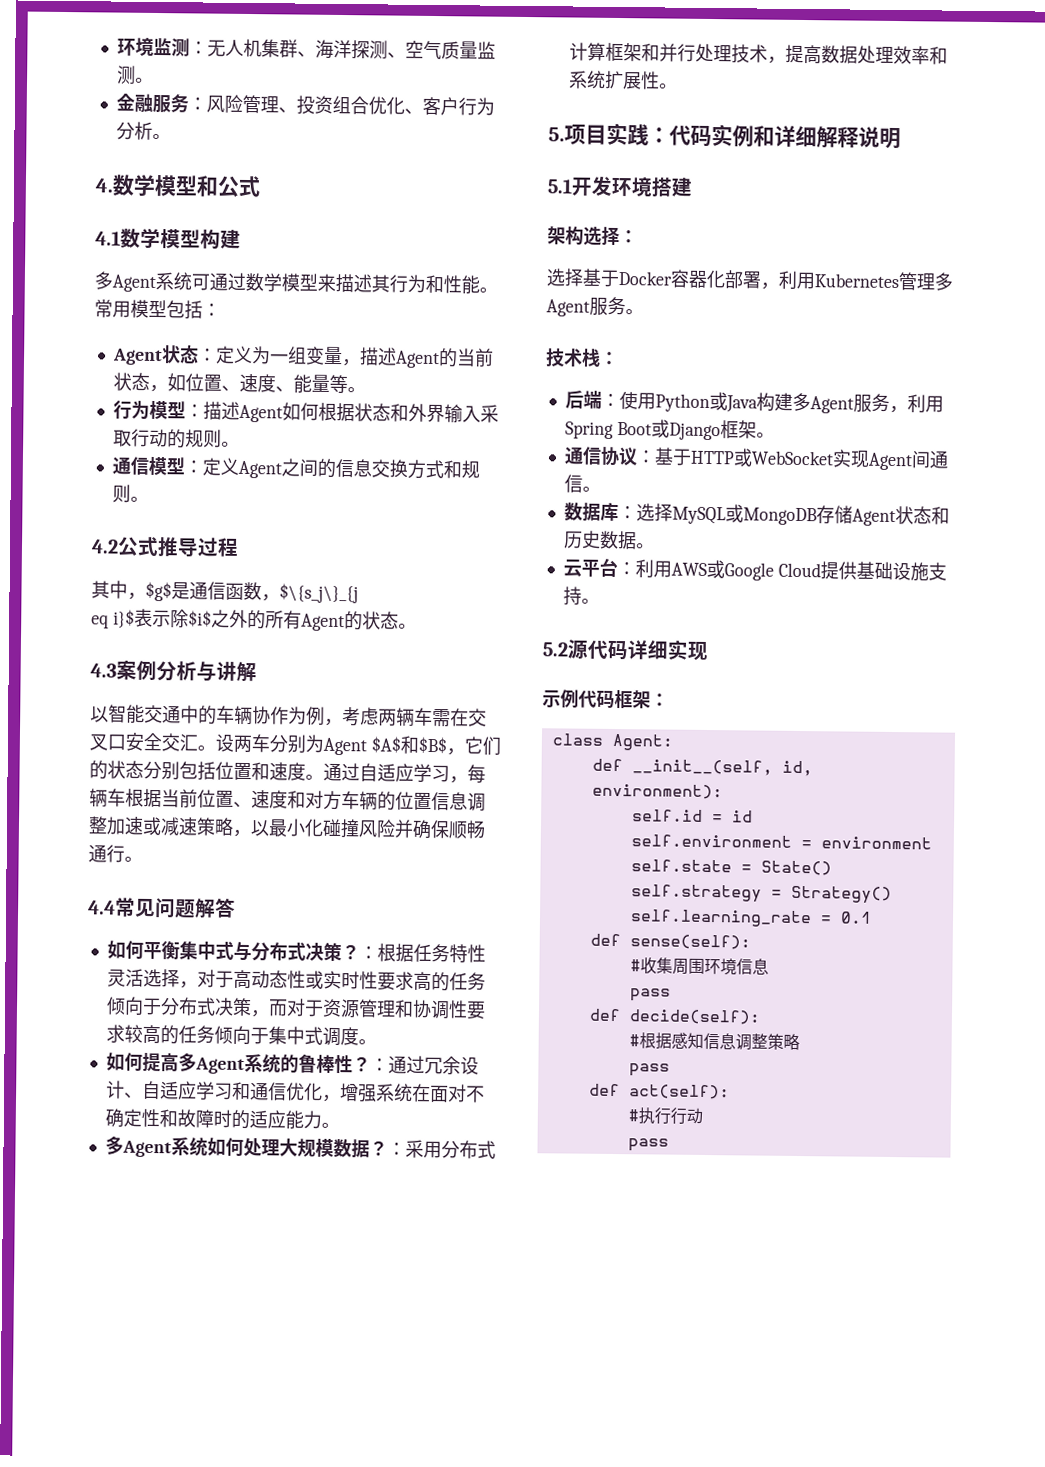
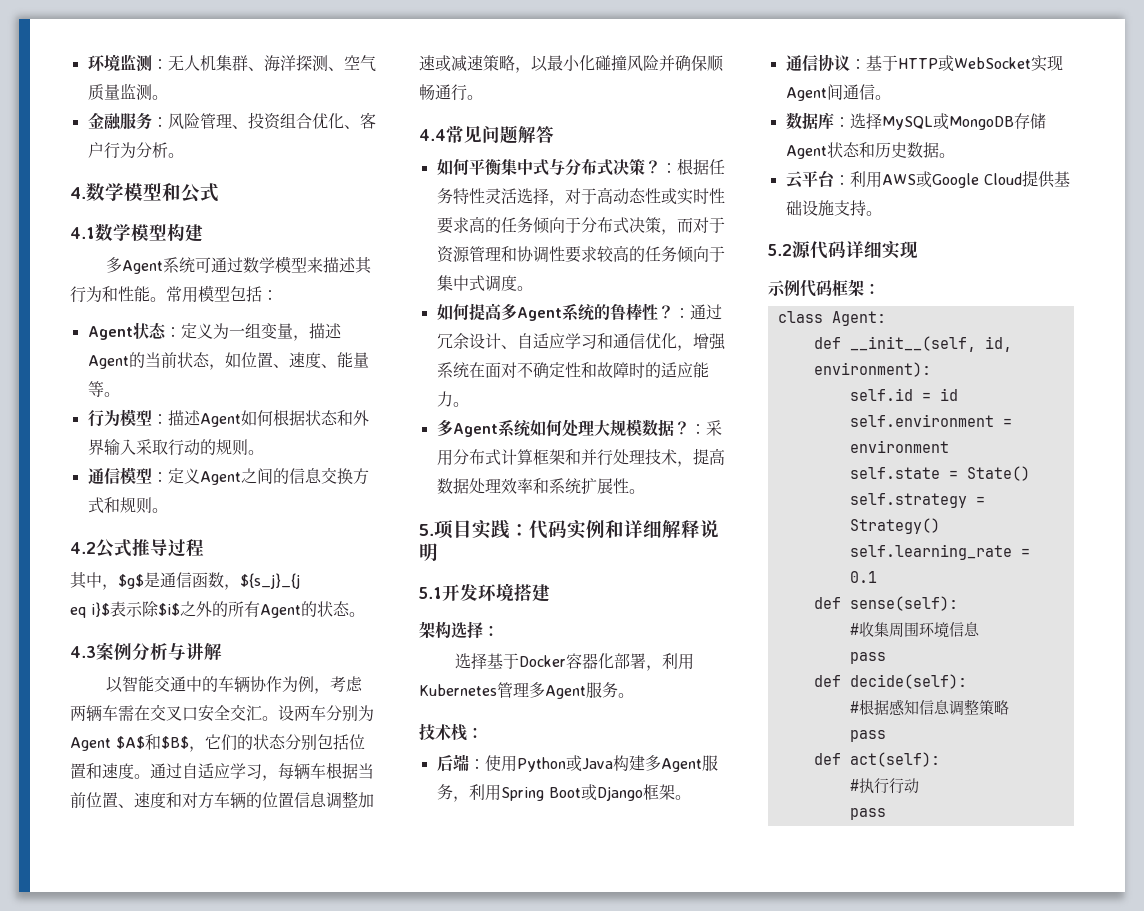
[279,583,359,604] $\{s_j\}_{j -> [240,573,300,589] ${s_j}_{j

